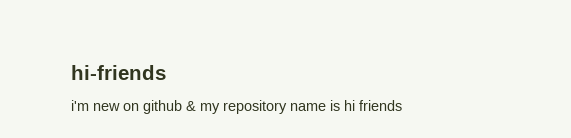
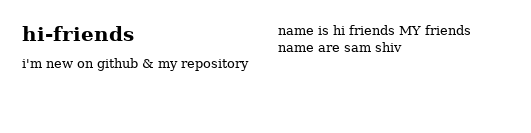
(402, 105) none -> [399,25,471,35] [278,42,402,52] MY friends name are sam shiv

